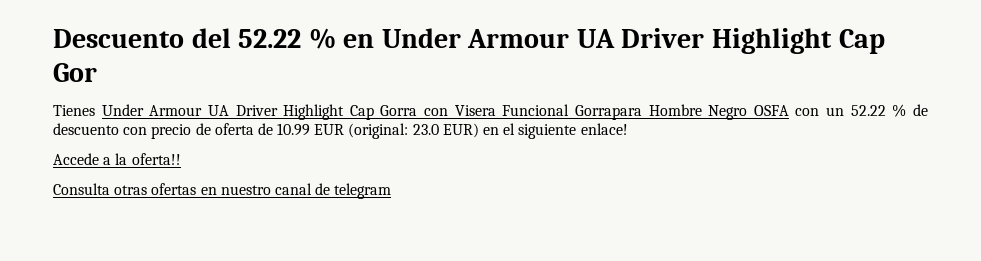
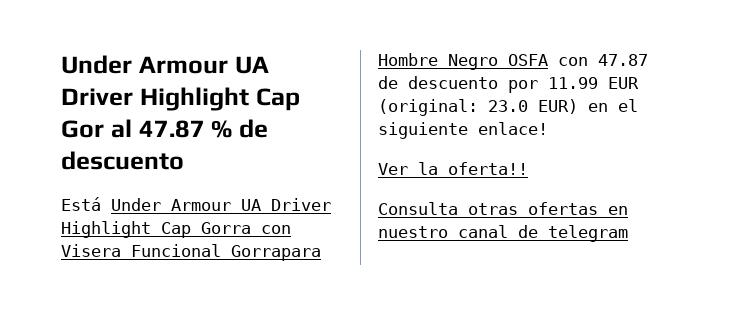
[53,28,375,49] Descuento del 52.22 % en -> (61, 64) none
[53,105,95,116] // Tienes -> [110,119,268,138] [61,151,184,170] [61,197,101,211] al 47.87 % de descuento // Está
[826,104,929,117] [53,123,311,139] un 52.22 % de descuento con precio de oferta de 10.99 -> [598,54,648,66] [378,76,598,93] 47.87 de descuento por 11.99
[53,153,112,165] Accede a -> [378,163,408,175] Ver

